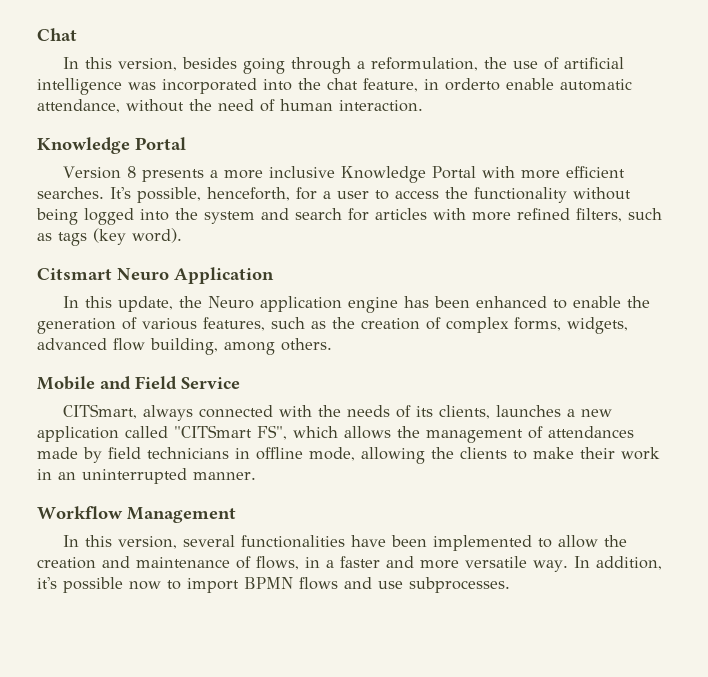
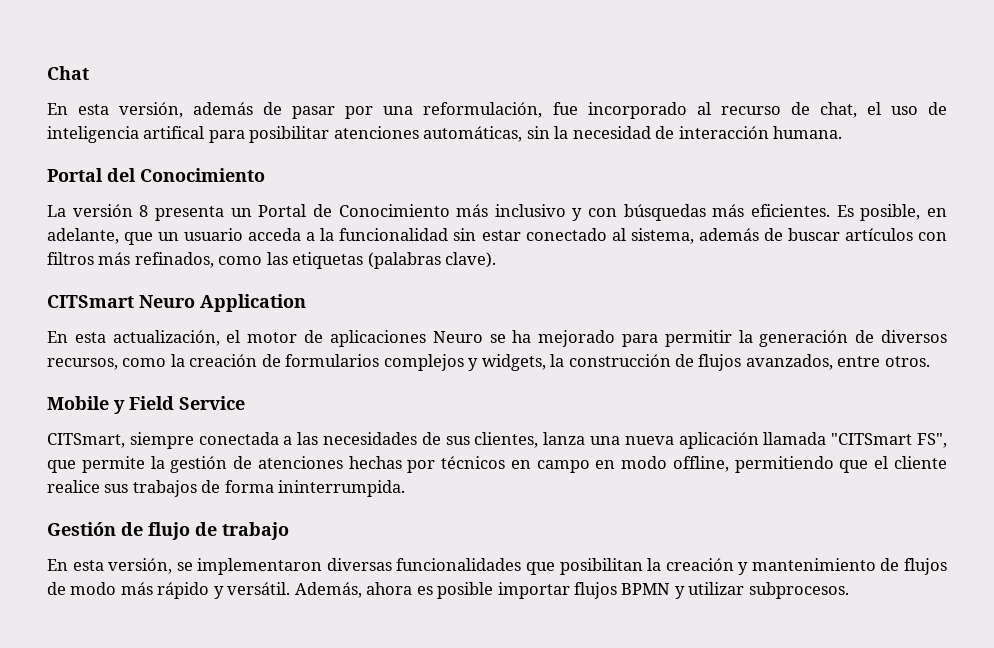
[62,57,624,74] [37,78,632,95] [37,99,423,113] [37,137,186,154] [62,166,625,183] [37,187,631,203] [36,208,662,225] [37,228,182,246] [37,267,274,284] [62,296,650,313] [37,317,628,334] [37,338,332,355] In this version, besides going through a reformulation, the use of artificial intelligence was incorporated into the chat feature, in orderto enable automatic attendance, without the need of human interaction. // Knowledge Portal // Version 8 presents a more inclusive Knowledge Portal with more efficient searches. It's possible, henceforth, for a user to access the functionality without being logged into the system and search for articles with more refined filters, such as tags (key word). // Citsmart Neuro Application // In this update, the Neuro application engine has been enhanced to enable the generation of various features, such as the creation of complex forms, widgets, advanced flow building, among others. -> [47,102,947,119] [47,126,843,143] [47,168,265,182] [47,204,947,221] [47,228,947,245] [47,252,497,269] [47,294,306,312] [47,330,947,347] [47,354,930,371] En esta versión, además de pasar por una reformulación, fue incorporado al recurso de chat, el uso de inteligencia artifical para posibilitar atenciones automáticas, sin la necesidad de interacción humana. // Portal del Conocimiento // La versión 8 presenta un Portal de Conocimiento más inclusivo y con búsquedas más eficientes. Es posible, en adelante, que un usuario acceda a la funcionalidad sin estar conectado al sistema, además de buscar artículos con filtros más refinados, como las etiquetas (palabras clave). // CITSmart Neuro Application // En esta actualización, el motor de aplicaciones Neuro se ha mejorado para permitir la generación de diversos recursos, como la creación de formularios complejos y widgets, la construcción de flujos avanzados, entre otros.
[100,376,131,390] and -> [114,400,125,414] y
[142,405,612,421] [37,425,634,443] [37,447,660,464] [37,468,256,484] [37,506,236,523] [62,535,627,551] [37,556,662,572] [37,577,510,593] always connected with the needs of its clients, launches a new application called "CITSmart FS", which allows the management of attendances made by field technicians in offline mode, allowing the clients to make their work in an uninterrupted manner. // Workflow Management // In this version, several functionalities have been implemented to allow the creation and maintenance of flows, in a faster and more versatile way. In addition, it's possible now to import BPMN flows and use subprocesses. -> [129,432,947,449] [47,456,947,473] [47,480,406,497] [47,522,289,540] [47,558,947,575] [47,582,849,599] siempre conectada a las necesidades de sus clientes, lanza una nueva aplicación llamada "CITSmart FS", que permite la gestión de atenciones hechas por técnicos en campo en modo offline, permitiendo que el cliente realice sus trabajos de forma ininterrumpida. // Gestión de flujo de trabajo // En esta versión, se implementaron diversas funcionalidades que posibilitan la creación y mantenimiento de flujos de modo más rápido y versátil. Además, ahora es posible importar flujos BPMN y utilizar subprocesos.

